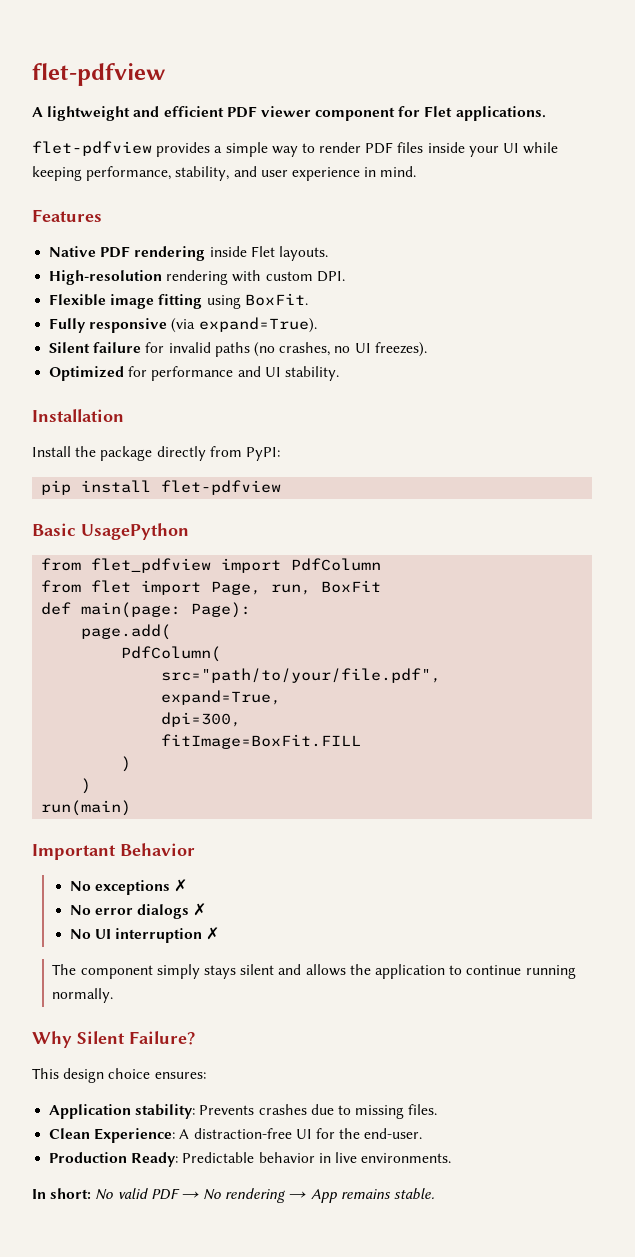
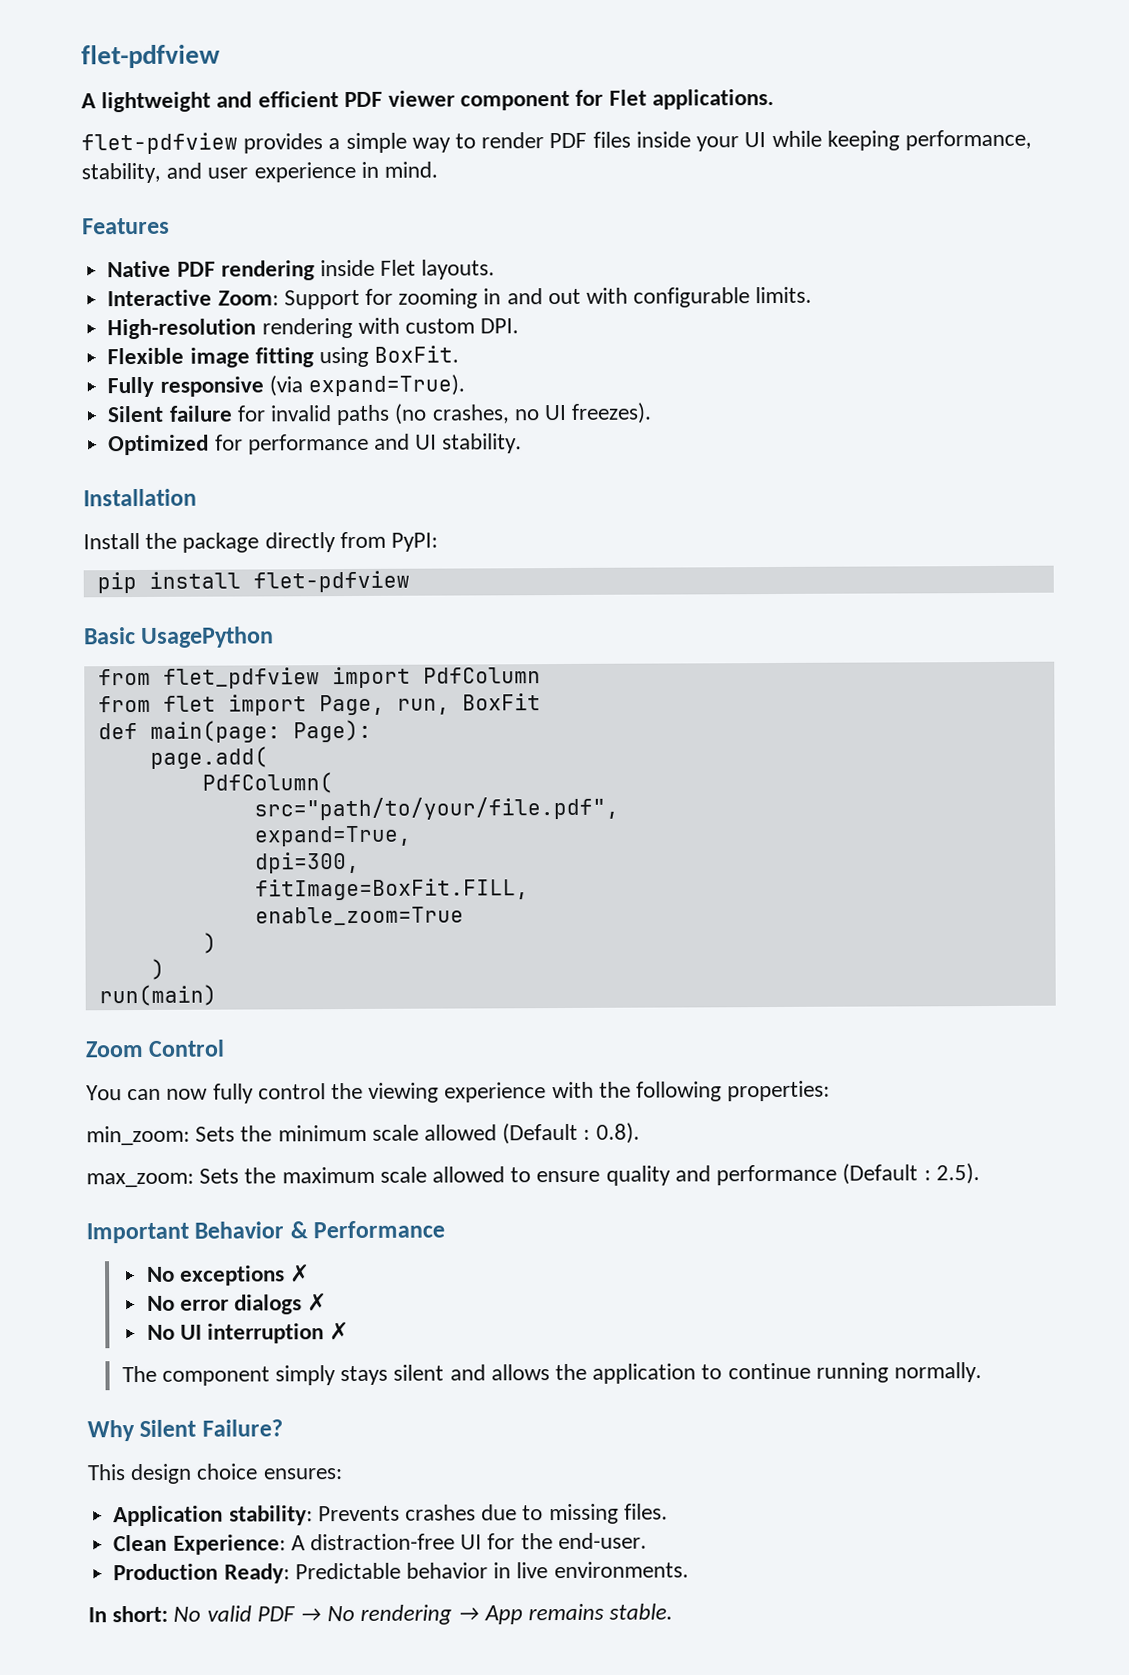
(328, 253) none -> [107,286,813,310] // Interactive Zoom: Support for zooming in and out with configurable limits.
[161,734,362,749] fitImage=BoxFit.FILL -> [254,878,529,901] [254,906,464,926] fitImage=BoxFit.FILL, // enable_zoom=True
(132, 808) none -> [85,1039,226,1058] [86,1080,831,1104] [86,1122,640,1146] [86,1163,980,1188] // Zoom Control // You can now fully control the viewing experience with the following properties: // min_zoom: Sets the minimum scale allowed (Default : 0.8). // max_zoom: Sets the maximum scale allowed to ensure quality and performance (Default : 2.5).
(195, 849) none -> [289,1220,446,1239] & Performance

